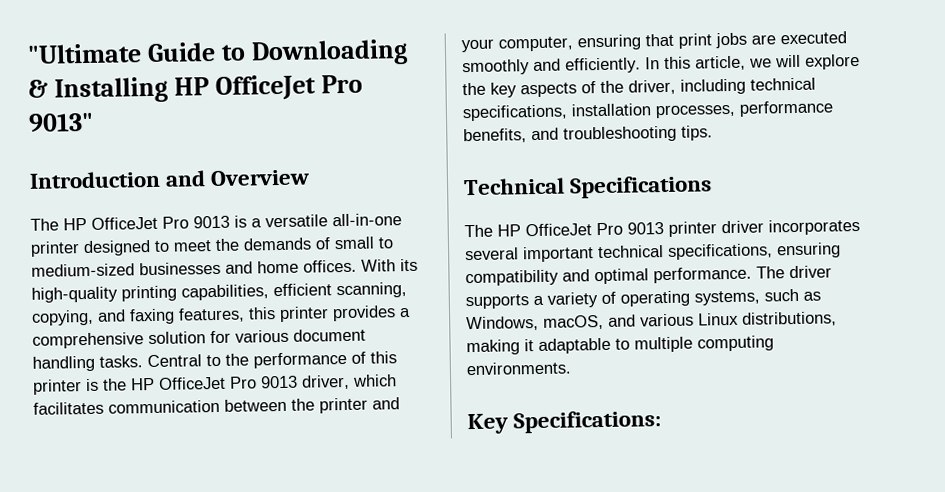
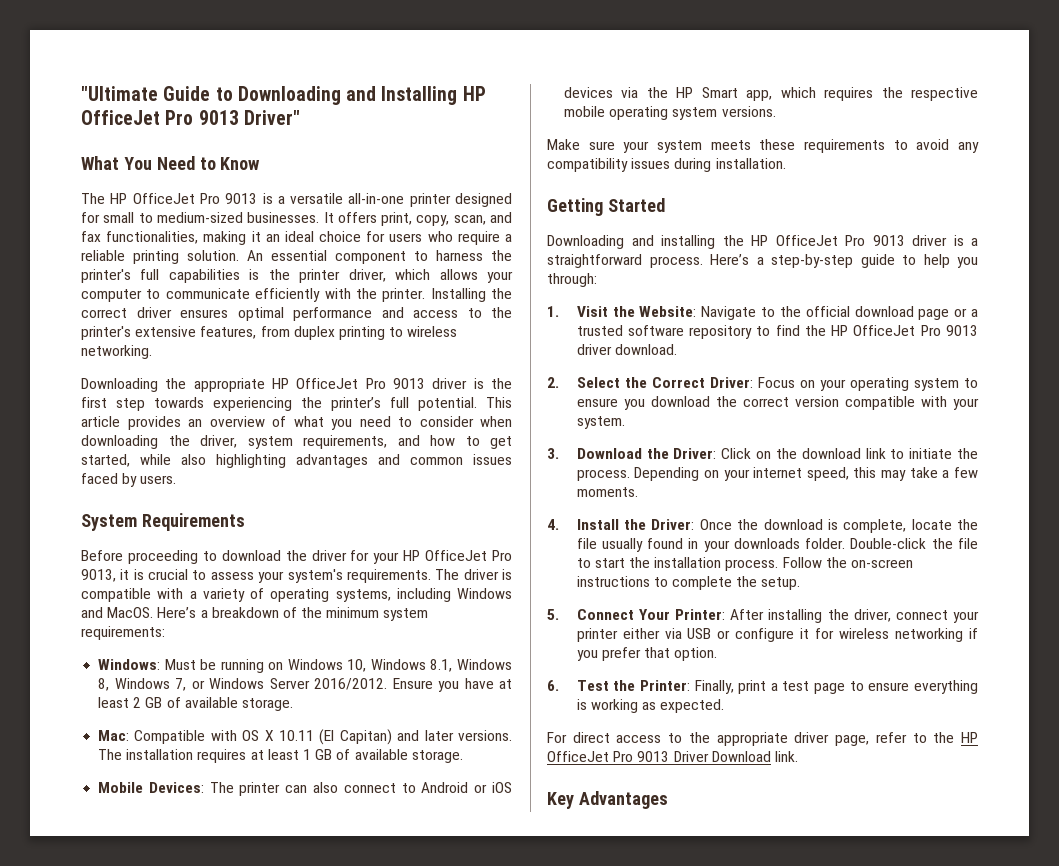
[28,79,48,98] & -> [346,86,377,101] and
[28,112,94,132] [29,169,311,189] 9013" // Introduction and Overview -> [198,110,300,125] [81,156,261,170] 9013 Driver" // What You Need to Know
[154,236,394,252] [31,258,418,277] [31,282,407,303] [31,305,411,326] [32,328,366,349] [32,351,397,372] [33,374,397,395] [33,397,400,415] [461,31,847,53] [462,53,860,76] [462,77,816,98] [462,100,834,122] [463,125,713,144] [463,175,713,199] [464,218,860,238] [465,242,841,263] [465,265,832,287] [465,288,821,310] [466,311,837,332] [466,335,774,356] [466,361,571,376] to meet the demands of small to medium-sized businesses and home offices. With its high-quality printing capabilities, efficient scanning, copying, and faxing features, this printer provides a comprehensive solution for various document handling tasks. Central to the performance of this printer is the HP OfficeJet Pro 9013 driver, which facilitates communication between the printer and your computer, ensuring that print jobs are executed smoothly and efficiently. In this article, we will explore the key aspects of the driver, including technical specifications, installation processes, performance benefits, and troubleshooting tips. // Technical Specifications // The HP OfficeJet Pro 9013 printer driver incorporates several important technical specifications, ensuring compatibility and optimal performance. The driver supports a variety of operating systems, such as Windows, macOS, and various Linux distributions, making it adaptable to multiple computing environments. -> [81,212,512,226] [81,231,512,245] [81,250,512,264] [81,269,513,283] [81,288,512,302] [81,307,512,321] [81,326,458,340] [81,345,152,359] [81,378,512,392] [81,397,512,411] [81,416,512,430] [81,435,512,449] [81,454,512,468] [81,473,177,487] [81,513,245,531] [81,550,512,564] [81,569,512,583] [81,588,512,602] [81,607,429,621] [81,626,165,640] [98,659,512,673] [98,678,512,692] [98,697,293,711] [98,729,512,745] [98,749,463,763] [98,782,512,796] [564,87,978,101] [564,106,776,120] [547,139,979,153] [547,158,786,172] [547,198,665,216] [547,235,978,249] [547,254,978,268] [547,273,597,287] [547,306,979,320] [576,325,978,339] [576,344,677,355] [547,377,979,391] [576,396,979,410] [576,416,625,429] [547,448,979,459] [576,467,979,481] [576,487,638,497] [547,519,978,533] [576,538,978,552] [576,557,913,571] [576,576,801,590] [547,609,979,623] [576,628,978,642] [576,647,718,661] [547,680,978,694] [576,699,725,713] [547,732,979,746] [547,751,798,762] for small to medium-sized businesses. It offers print, copy, scan, and fax functionalities, making it an ideal choice for users who require a reliable printing solution. An essential component to harness the printer's full capabilities is the printer driver, which allows your computer to communicate efficiently with the printer. Installing the correct driver ensures optimal performance and access to the printer's extensive features, from duplex printing to wireless networking. // Downloading the appropriate HP OfficeJet Pro 9013 driver is the first step towards experiencing the printer’s full potential. This article provides an overview of what you need to consider when downloading the driver, system requirements, and how to get started, while also highlighting advantages and common issues faced by users. // System Requirements // Before proceeding to download the driver for your HP OfficeJet Pro 9013, it is crucial to assess your system's requirements. The driver is compatible with a variety of operating systems, including Windows and MacOS. Here’s a breakdown of the minimum system requirements: // Windows: Must be running on Windows 10, Windows 8.1, Windows 8, Windows 7, or Windows Server 2016/2012. Ensure you have at least 2 GB of available storage. // Mac: Compatible with OS X 10.11 (El Capitan) and later versions. The installation requires at least 1 GB of available storage. // Mobile Devices: The printer can also connect to Android or iOS devices via the HP Smart app, which requires the respective mobile operating system versions. // Make sure your system meets these requirements to avoid any compatibility issues during installation. // Getting Started // Downloading and installing the HP OfficeJet Pro 9013 driver is a straightforward process. Here’s a step-by-step guide to help you through: // 1. Visit the Website: Navigate to the official download page or a trusted software repository to find the HP OfficeJet Pro 9013 driver download. // 2. Select the Correct Driver: Focus on your operating system to ensure you download the correct version compatible with your system. // 3. Download the Driver: Click on the download link to initiate the process. Depending on your internet speed, this may take a few moments. // 4. Install the Driver: Once the download is complete, locate the file usually found in your downloads folder. Double-click the file to start the installation process. Follow the on-screen instructions to complete the setup. // 5. Connect Your Printer: After installing the driver, connect your printer either via USB or configure it for wireless networking if you prefer that option. // 6. Test the Printer: Finally, print a test page to ensure everything is working as expected. // For direct access to the appropriate driver page, refer to the HP OfficeJet Pro 9013 Driver Download link.
[513,410,662,434] Specifications: -> [578,791,668,809] Advantages

